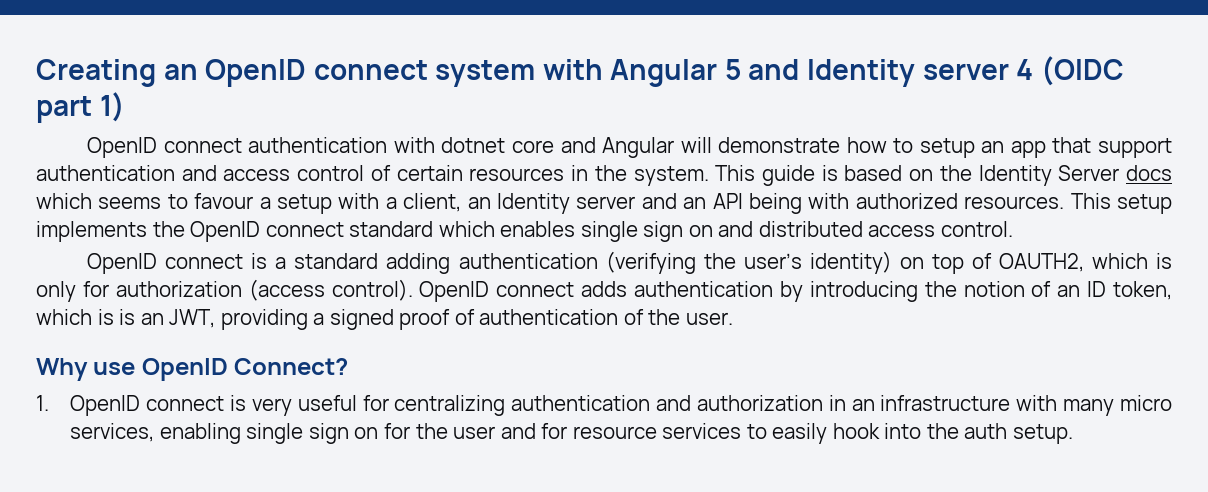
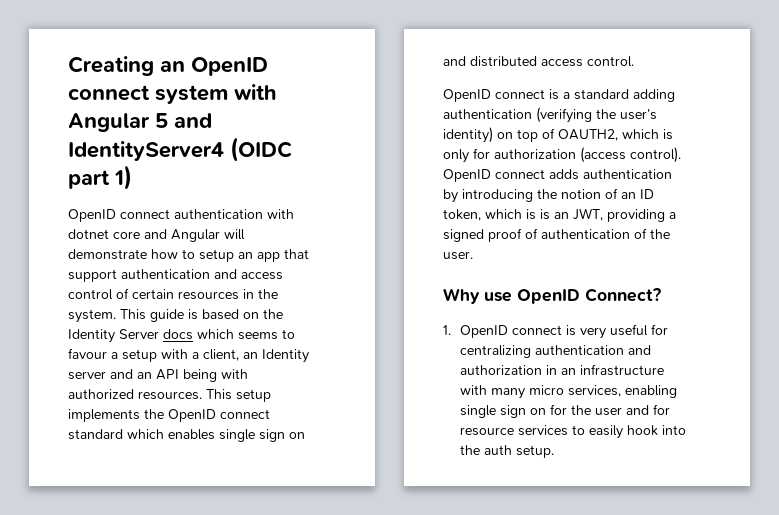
[807,59,1034,87] Identity server 4 -> [68,141,224,161] IdentityServer4

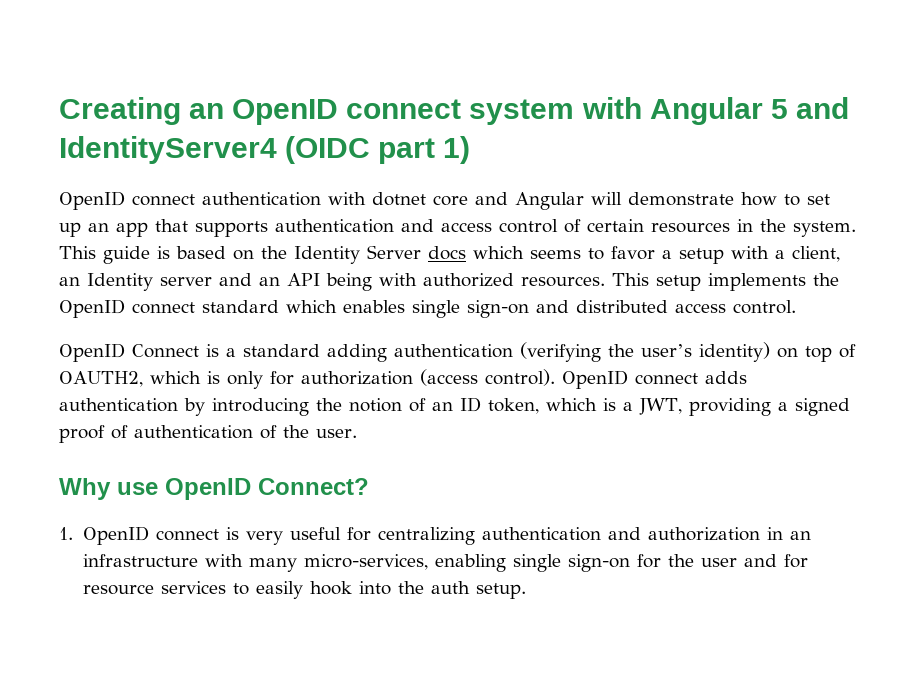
[199,249,234,262] setup -> [807,194,830,205] [59,222,81,237] set up
[68,269,117,282] support -> [195,221,268,237] supports
[68,348,107,359] favour -> [611,246,655,260] favor
[259,429,305,442] sign on -> [467,300,529,318] sign-on
[495,89,545,99] connect -> [132,344,199,358] Connect
[540,209,569,220] is an -> [623,402,633,411] a
[529,385,678,398] [460,405,547,418] micro services, enabling single sign on -> [303,554,630,572] micro-services, enabling single sign-on

